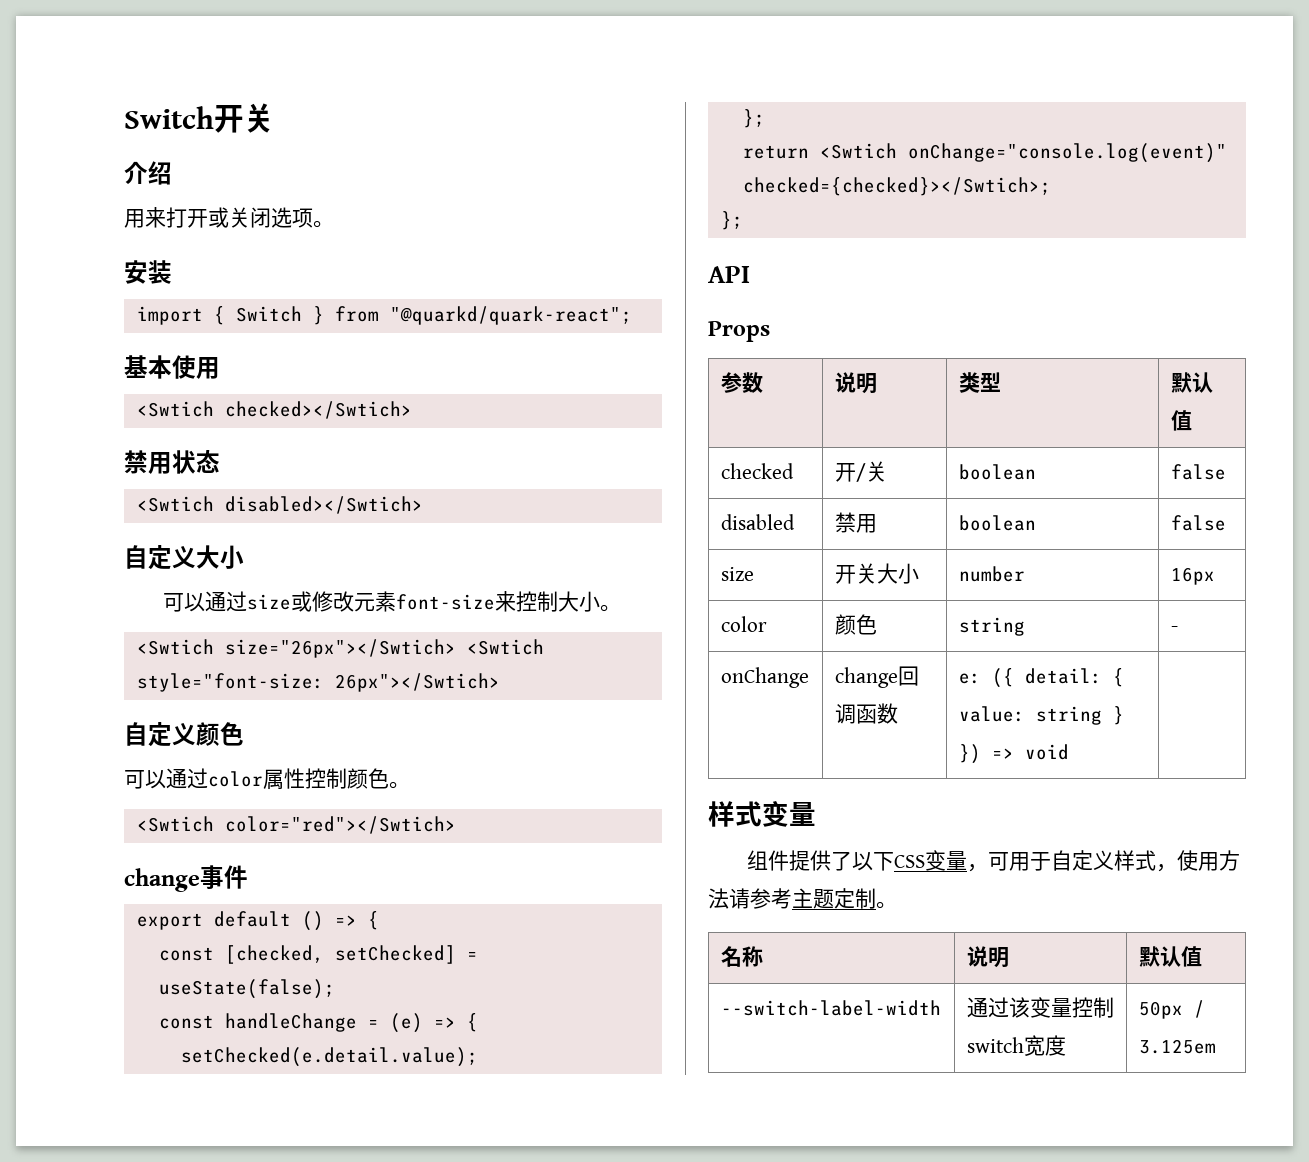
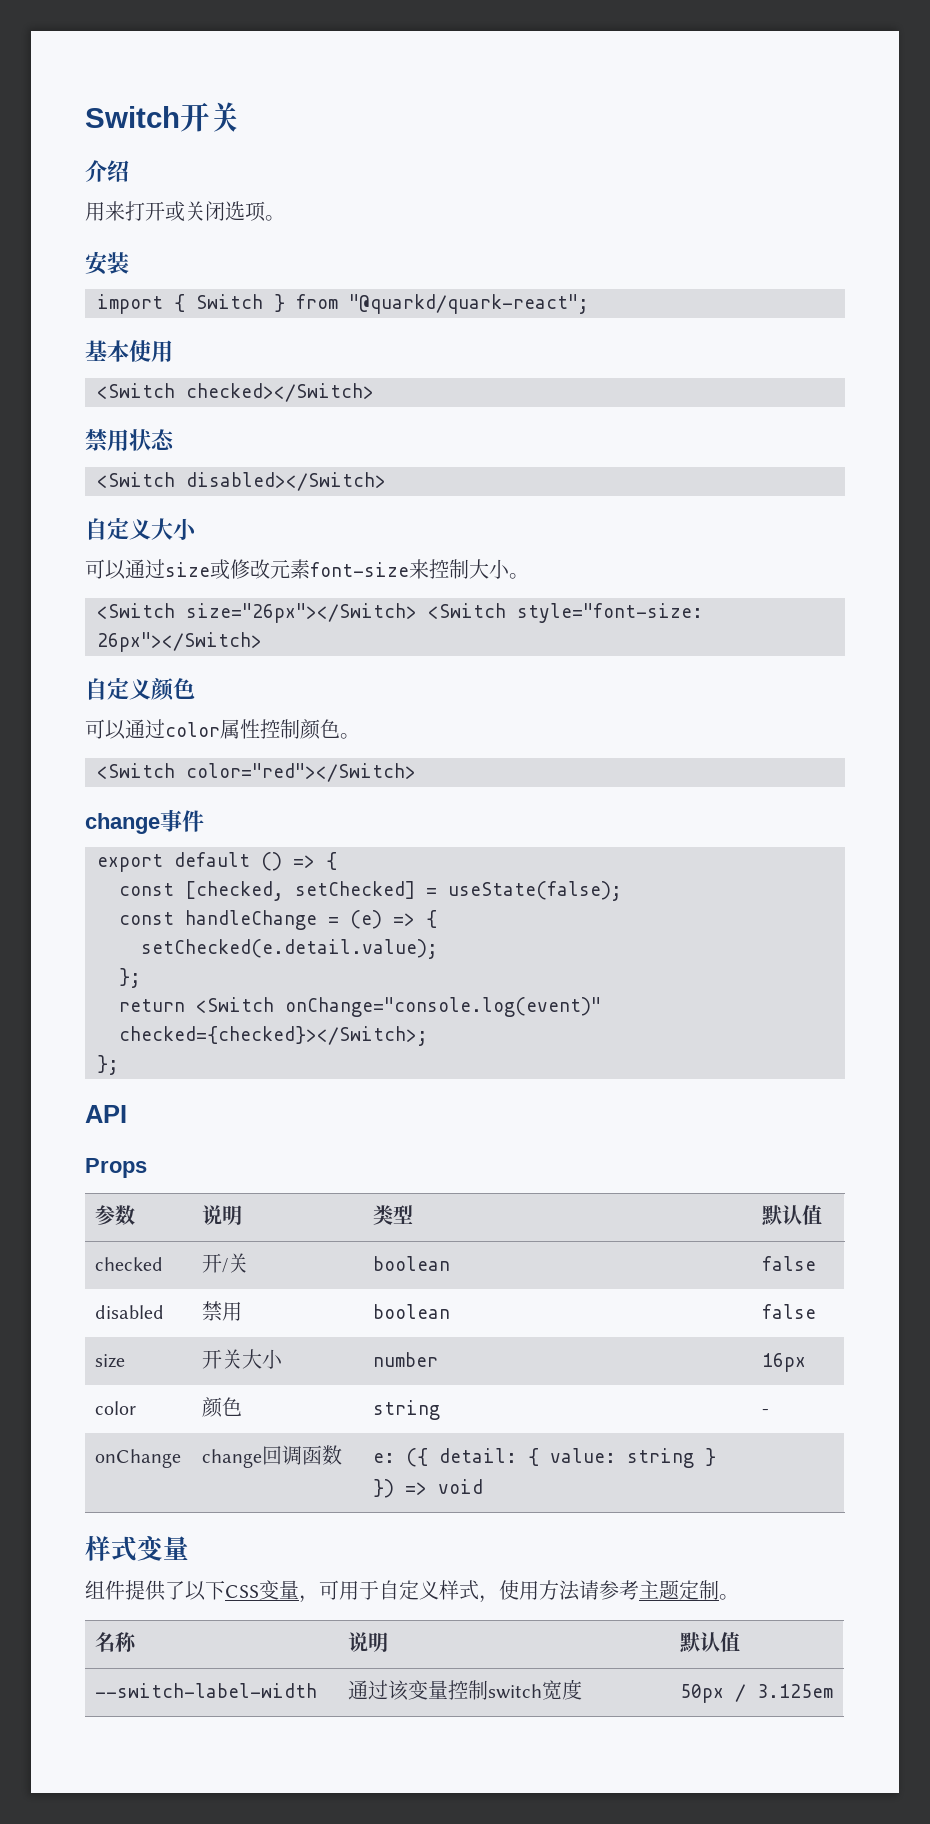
[136,401,412,419] <Swtich checked></Swtich> -> [97,383,374,402] <Switch checked></Switch>
[136,496,423,514] <Swtich disabled></Swtich> -> [97,472,386,491] <Switch disabled></Switch>
[136,639,544,658] [136,673,500,692] <Swtich size="26px"></Swtich> <Swtich style="font-size: 26px"></Swtich> -> [97,603,703,623] [97,632,262,652] <Switch size="26px"></Switch> <Switch style="font-size: 26px"></Switch>
[136,816,456,834] <Swtich color="red"></Swtich> -> [97,763,416,782] <Switch color="red"></Switch>
[819,143,1227,163] [742,177,1051,196] <Swtich onChange="console.log(event)" checked={checked}></Swtich>; -> [196,997,601,1017] [119,1026,428,1046] <Switch onChange="console.log(event)" checked={checked}></Switch>;

